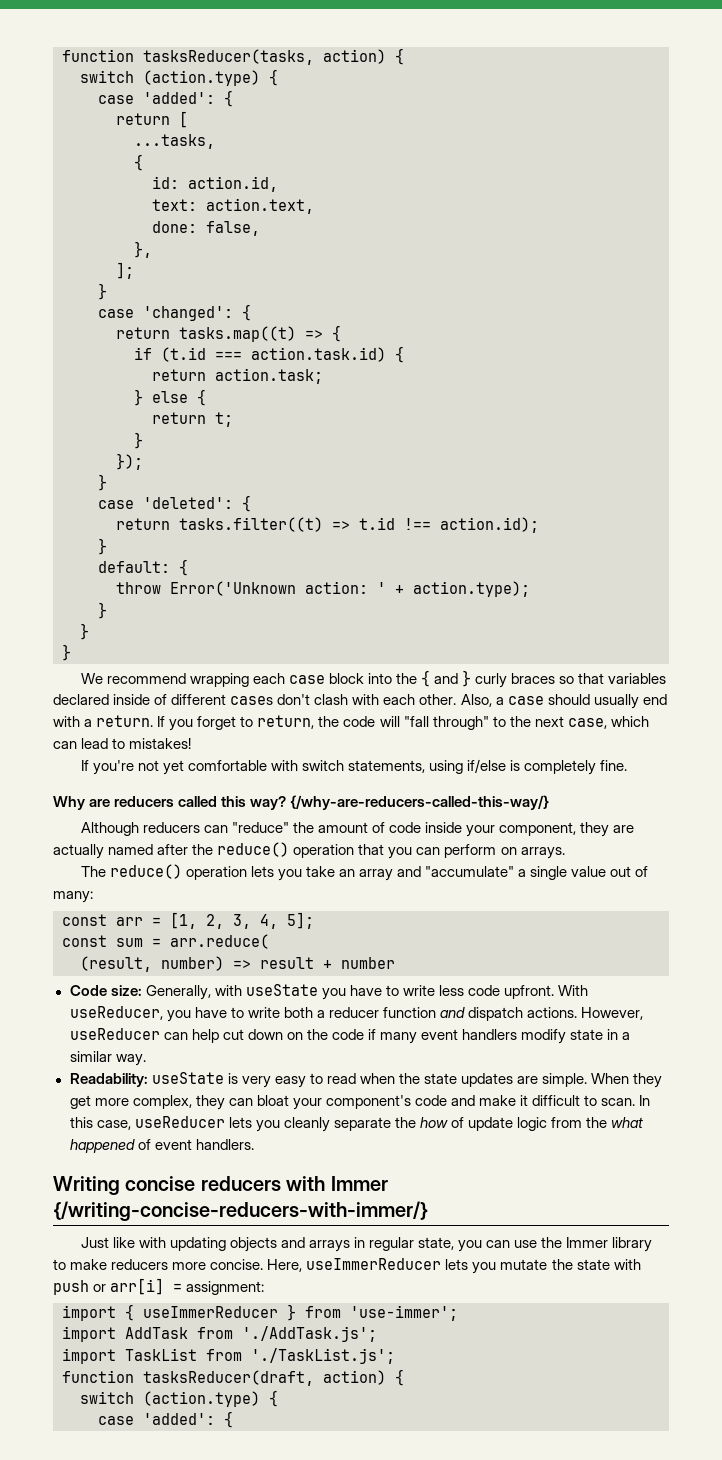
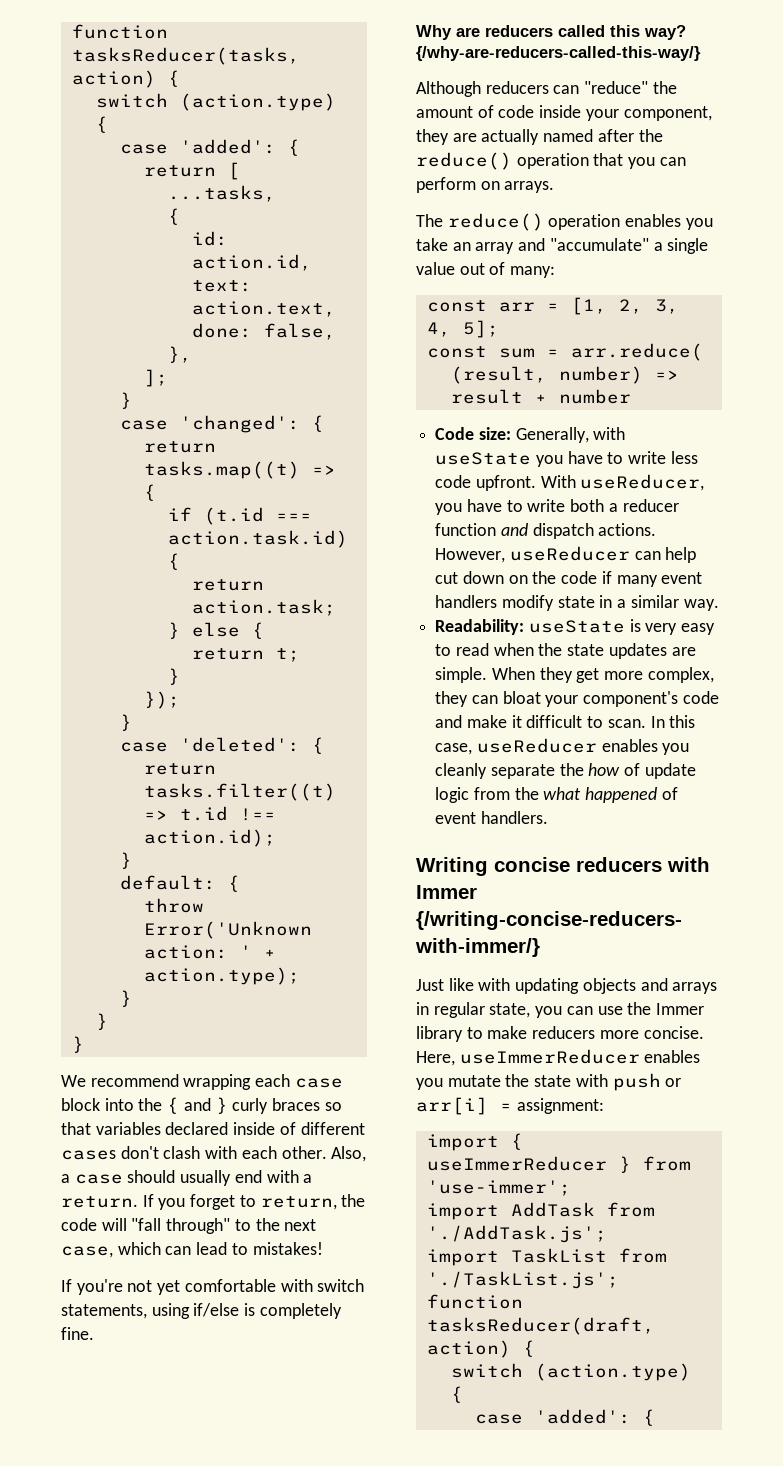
[250,866,274,877] lets -> [625,214,682,227] enables
[228,1117,252,1128] lets -> [601,739,658,752] enables
[445,1259,469,1270] lets -> [644,1050,701,1063] enables

